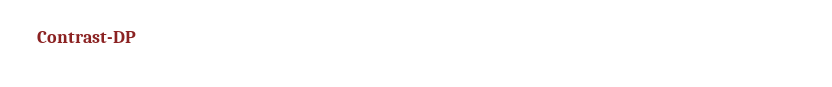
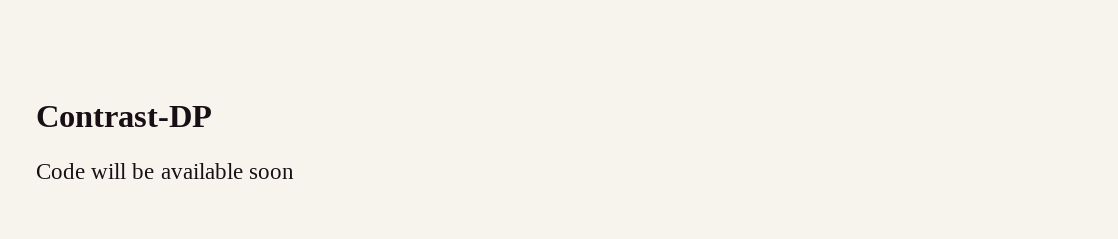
(136, 37) none -> [36,163,294,179] // Code will be available soon

